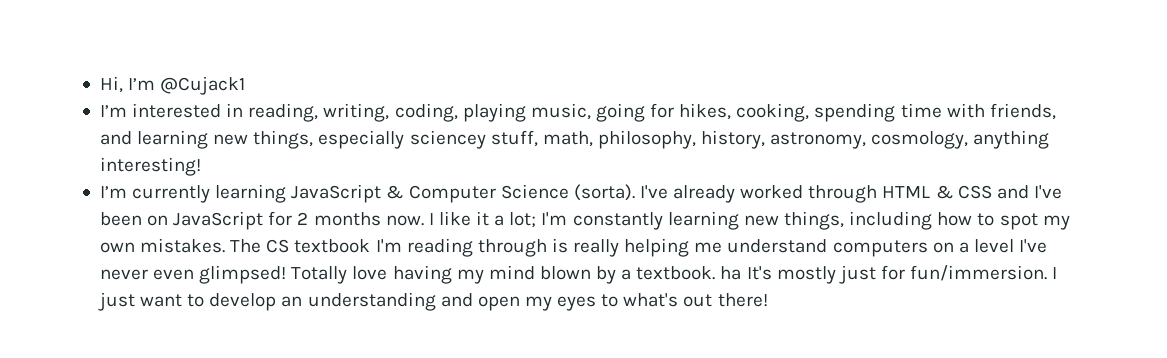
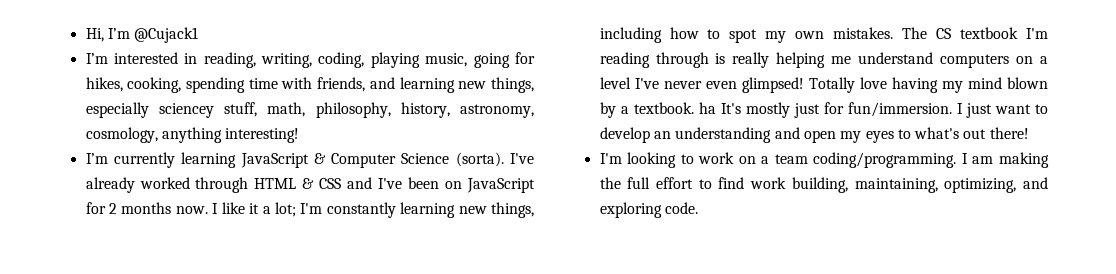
(768, 300) none -> [599,152,1049,168] [599,177,1048,193] [599,202,698,218] // I'm looking to work on a team coding/programming. I am making the full effort to find work building, maintaining, optimizing, and exploring code.

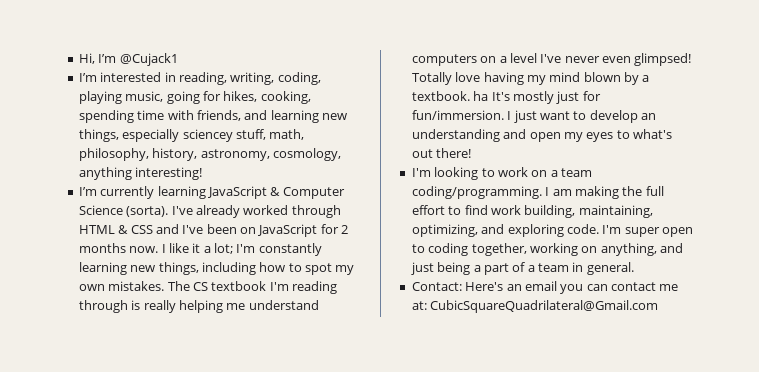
(698, 208) none -> [602,225,693,237] [411,243,683,256] [410,262,634,275] [411,281,679,294] [411,300,659,313] I'm super open to coding together, working on anything, and just being a part of a team in general. // Contact: Here's an email you can contact me at: CubicSquareQuadrilateral@Gmail.com

